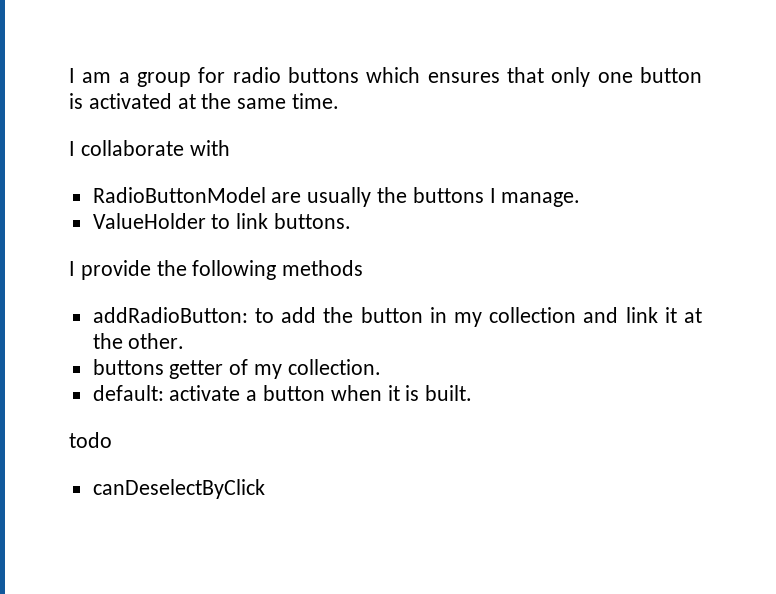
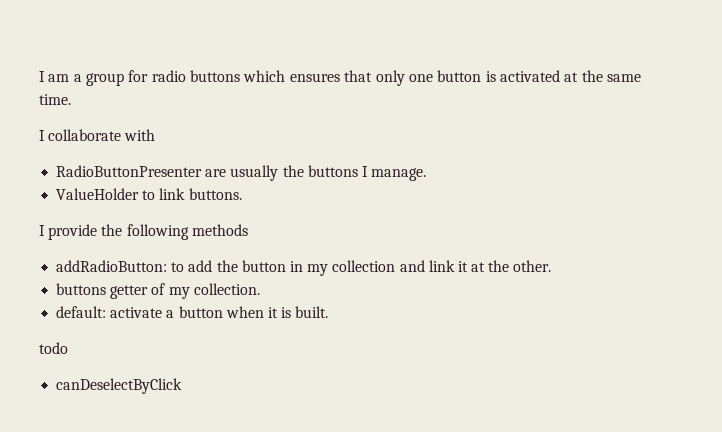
[92,187,266,203] RadioButtonModel -> [56,165,203,177] RadioButtonPresenter

